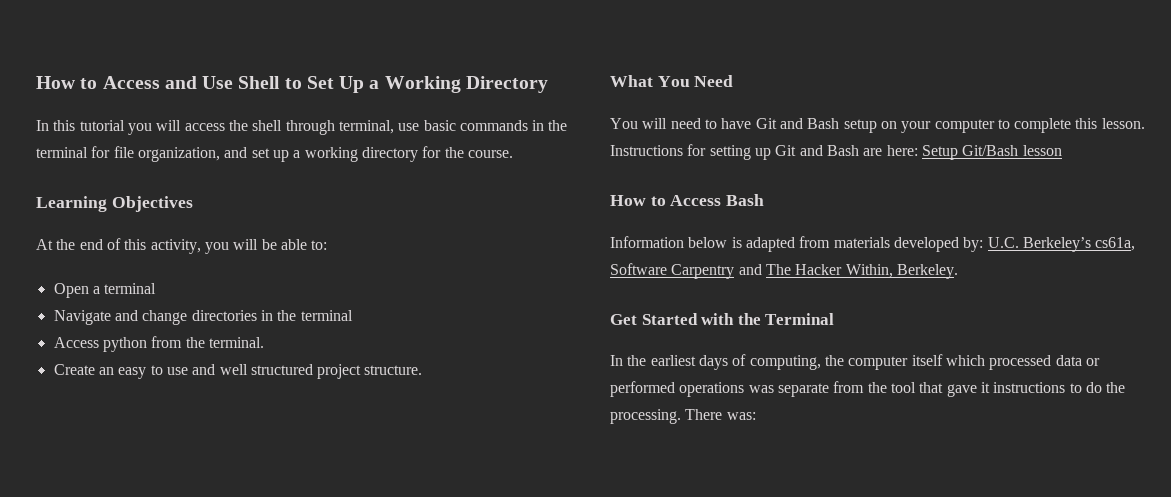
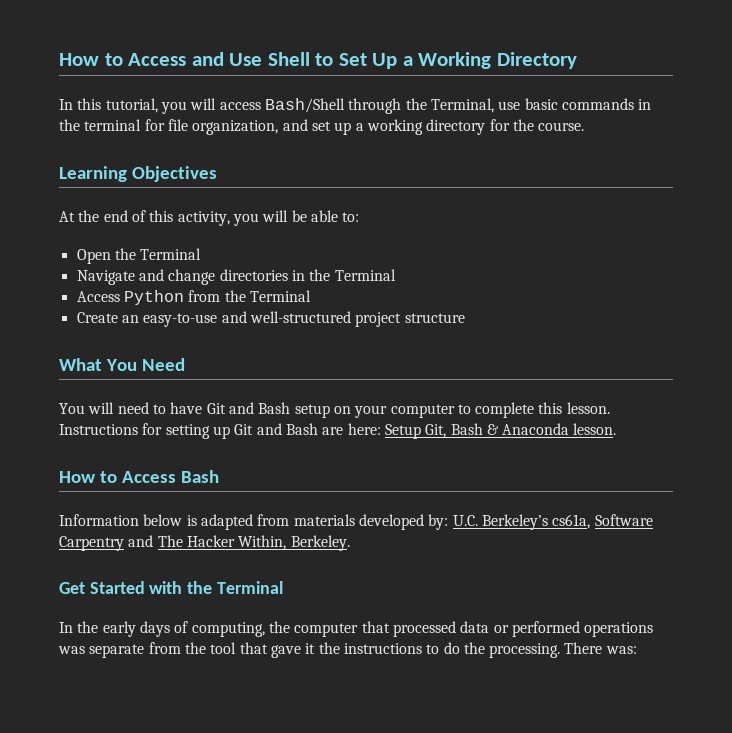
[79,120,125,131] tutorial -> [105,98,158,113] tutorial,
[228,120,394,135] the shell through terminal, -> [264,98,494,114] Bash/Shell through the Terminal,
[92,283,157,294] a terminal -> [114,248,202,260] the Terminal
[300,310,353,321] [53,336,264,352] terminal // Access python from the terminal. -> [334,269,396,281] [76,290,311,305] Terminal // Access Python from the Terminal
[118,364,423,379] easy to use and well structured project structure. -> [143,311,465,327] easy-to-use and well-structured project structure
[962,145,1062,156] Git/Bash lesson -> [425,423,617,438] Git, Bash & Anaconda lesson.
[650,355,696,366] earliest -> [102,621,136,637] early
[911,354,985,366] itself which -> [361,621,390,633] that
(990, 387) none -> [318,642,340,654] the

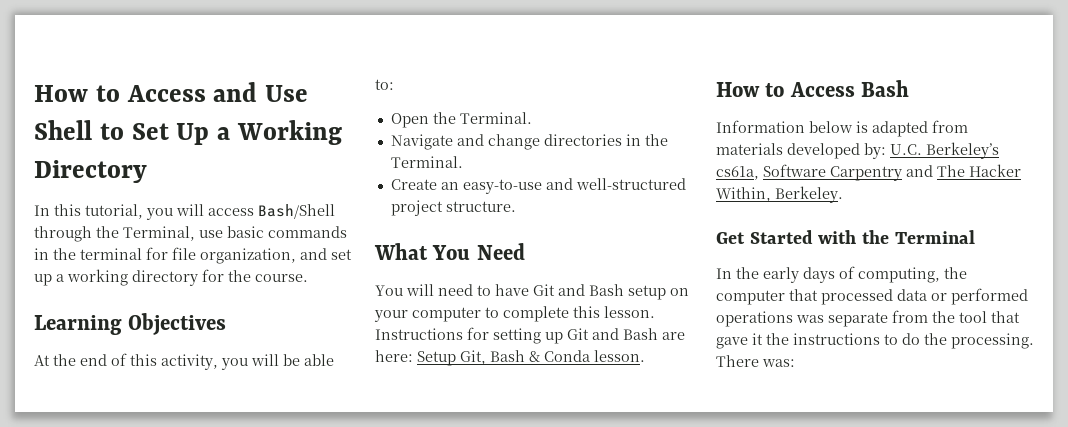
[140,248,202,260] Terminal -> [459,112,532,124] Terminal.
[334,269,396,281] [76,290,311,305] Terminal // Access Python from the Terminal -> [390,156,463,168] Terminal.
[404,313,465,323] structure -> [445,201,516,212] structure.
[502,423,570,435] Anaconda -> [544,350,590,362] Conda

